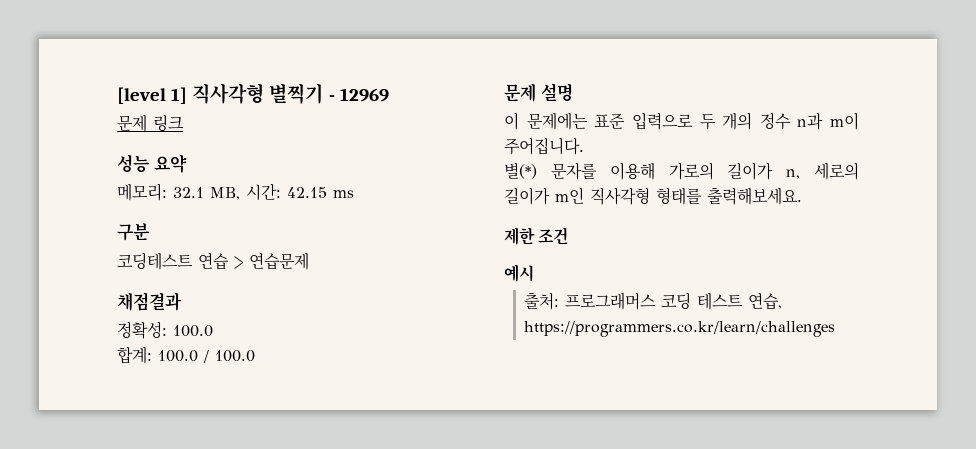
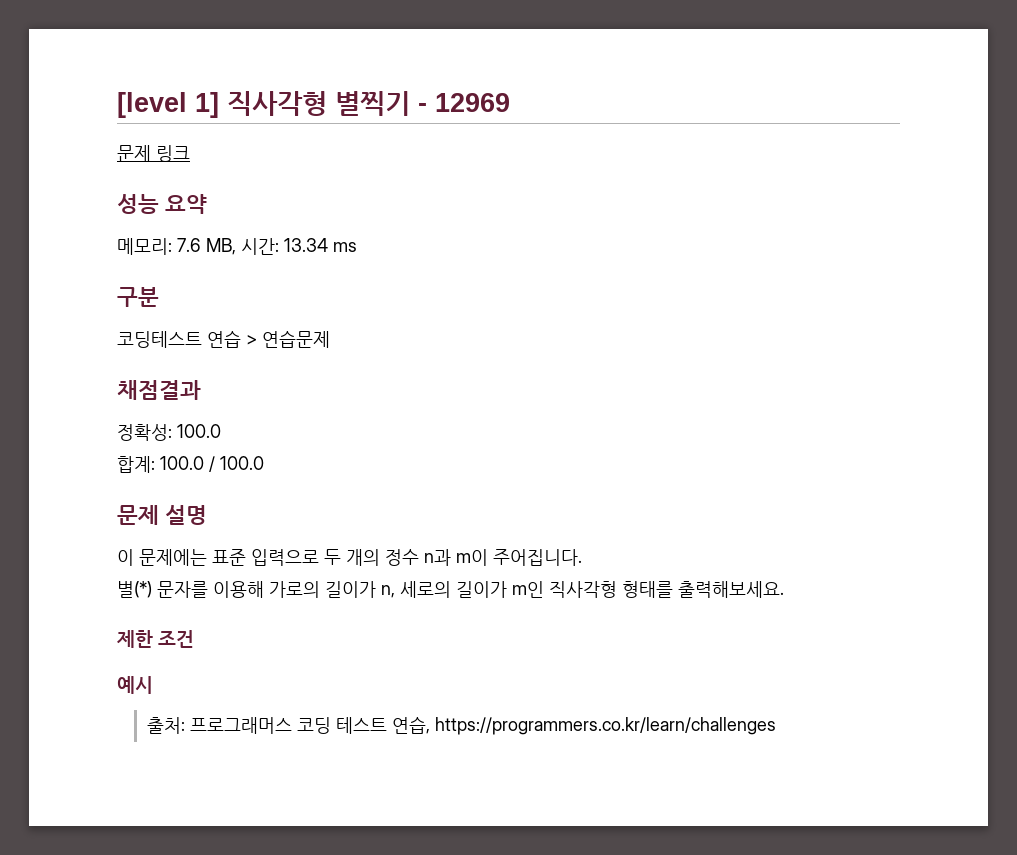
[173,187,204,198] 32.1 -> [177,238,201,252] 7.6
[287,187,327,198] 42.15 -> [284,238,328,252] 13.34

